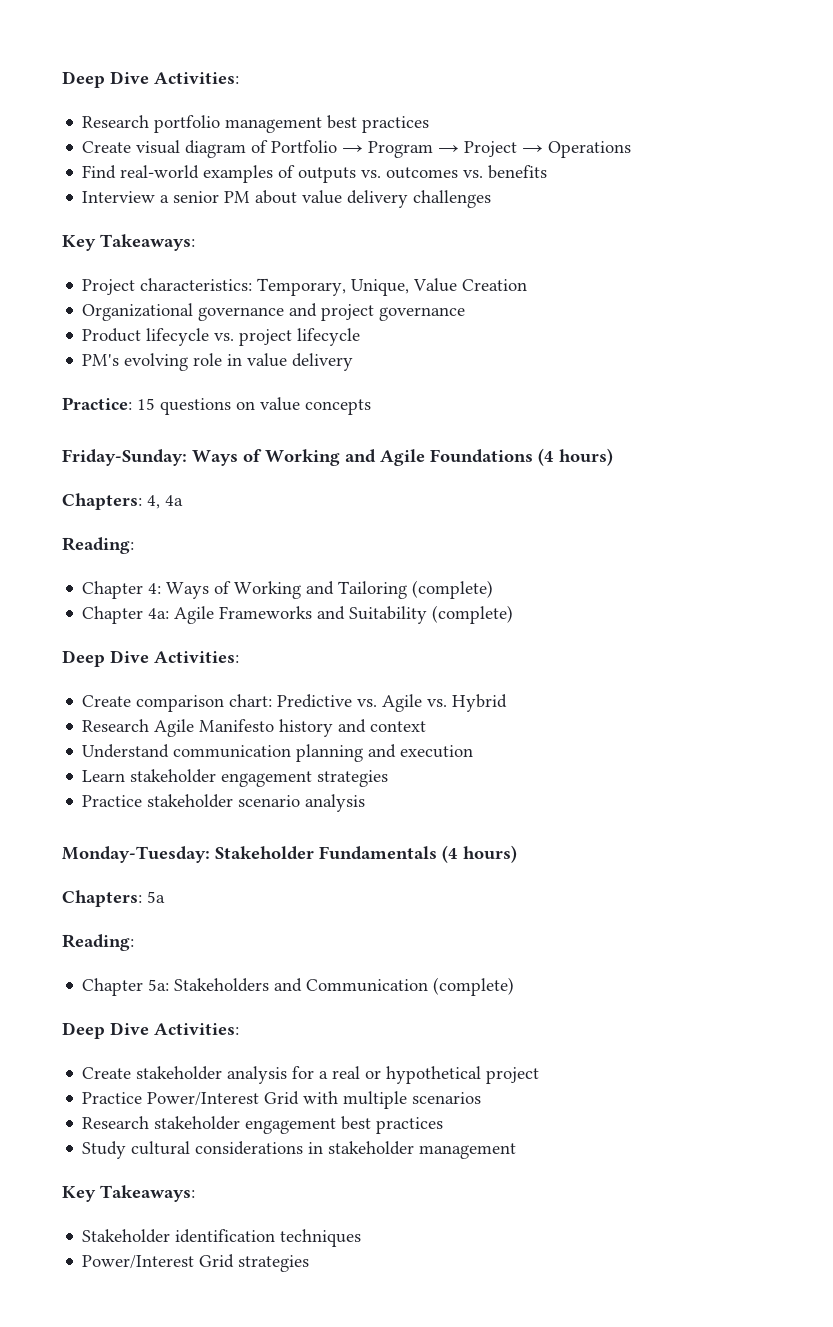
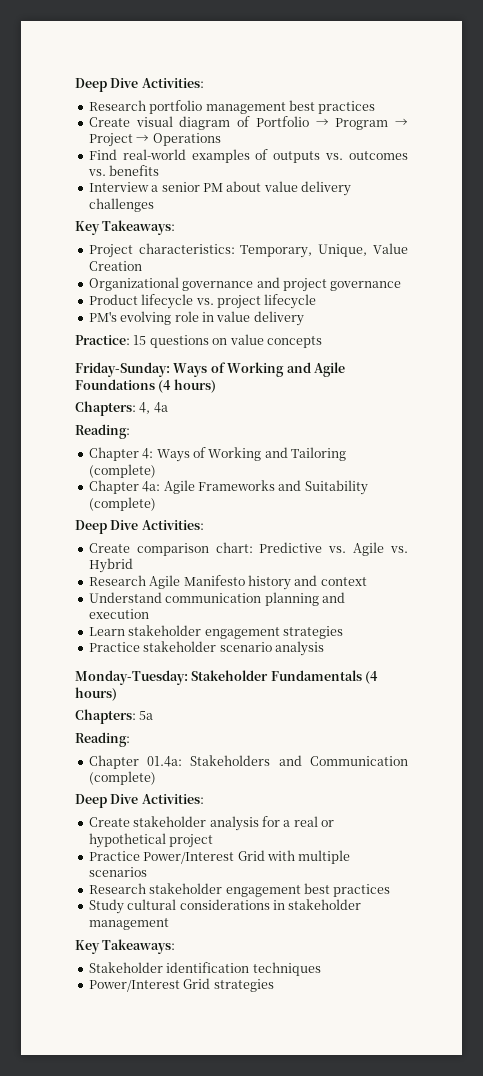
[148,979,170,991] 5a: -> [147,756,183,767] 01.4a:

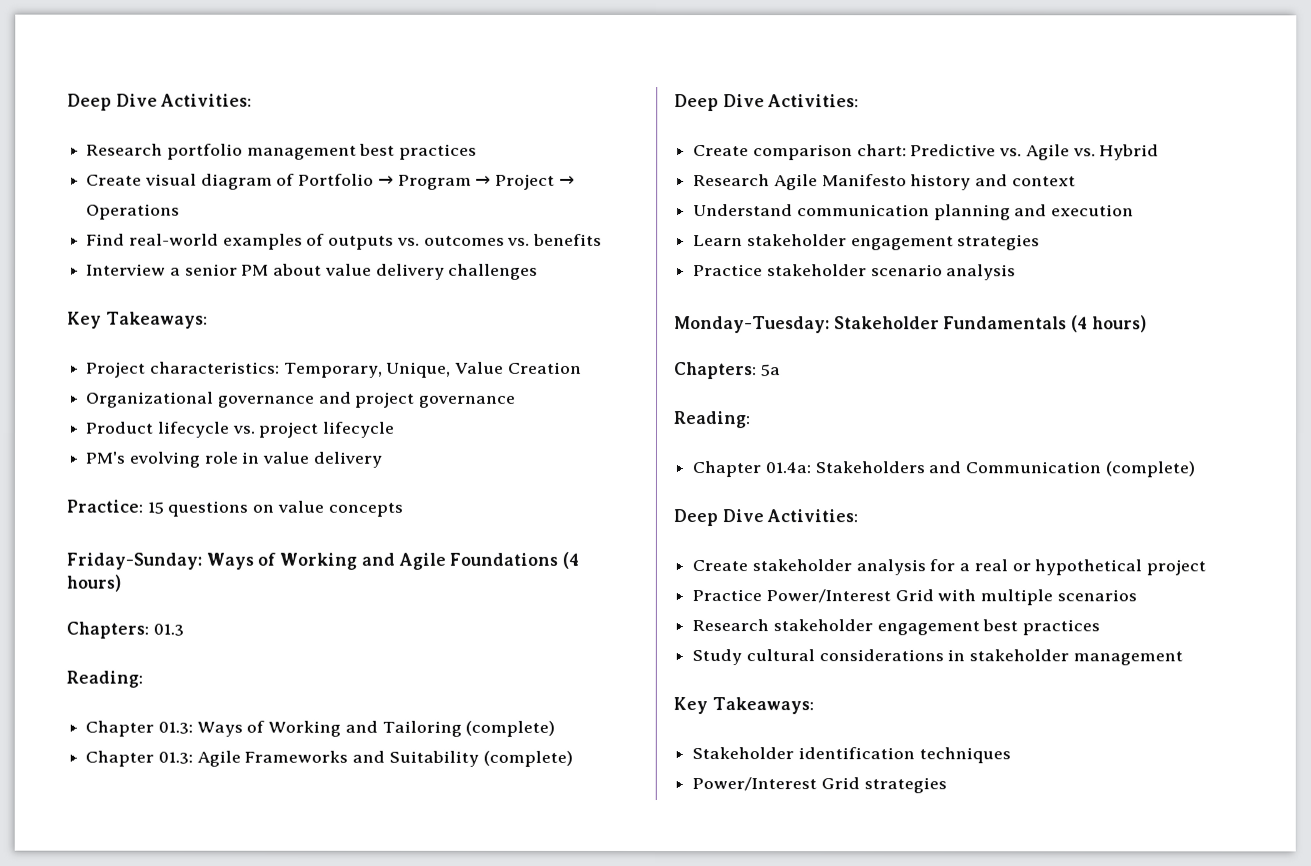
[139,402,168,414] [75,424,130,439] [88,447,154,461] 4, 4a // Reading: // Chapter 4: -> [152,623,184,636] [66,670,143,688] [85,720,193,737] 01.3 // Reading: // Chapter 01.3:
[142,481,161,492] 4a: -> [157,751,193,764] 01.3:

